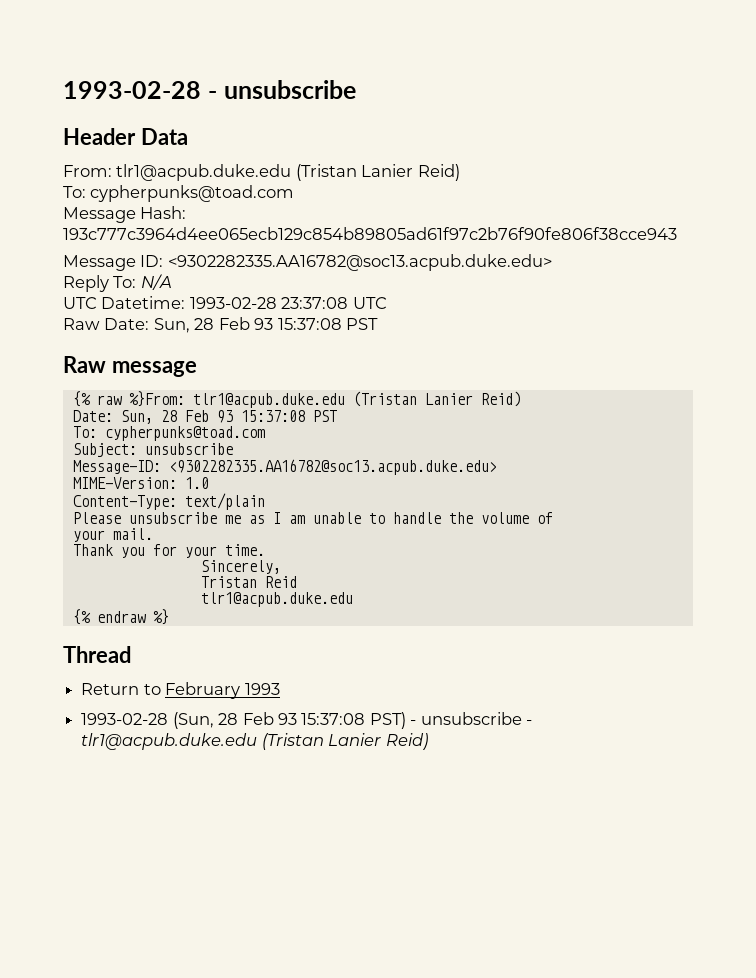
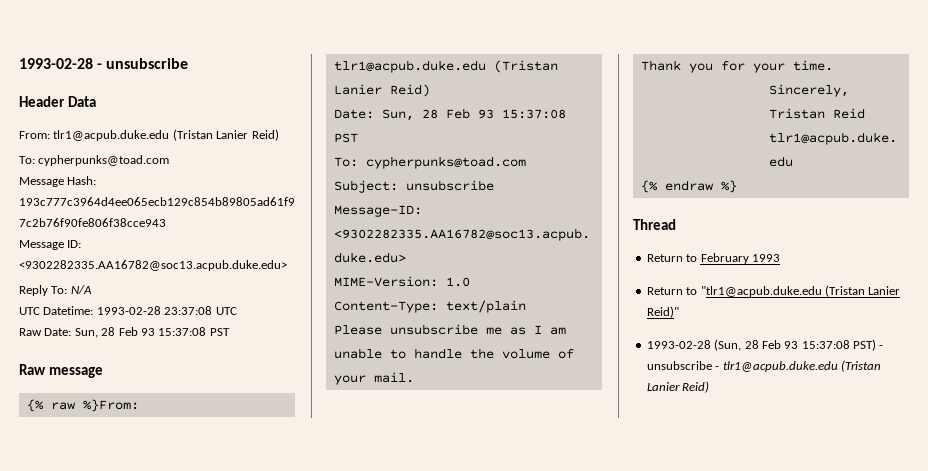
(280, 689) none -> [646,285,901,297] [646,306,679,318] // Return to "tlr1@acpub.duke.edu (Tristan Lanier Reid)"

